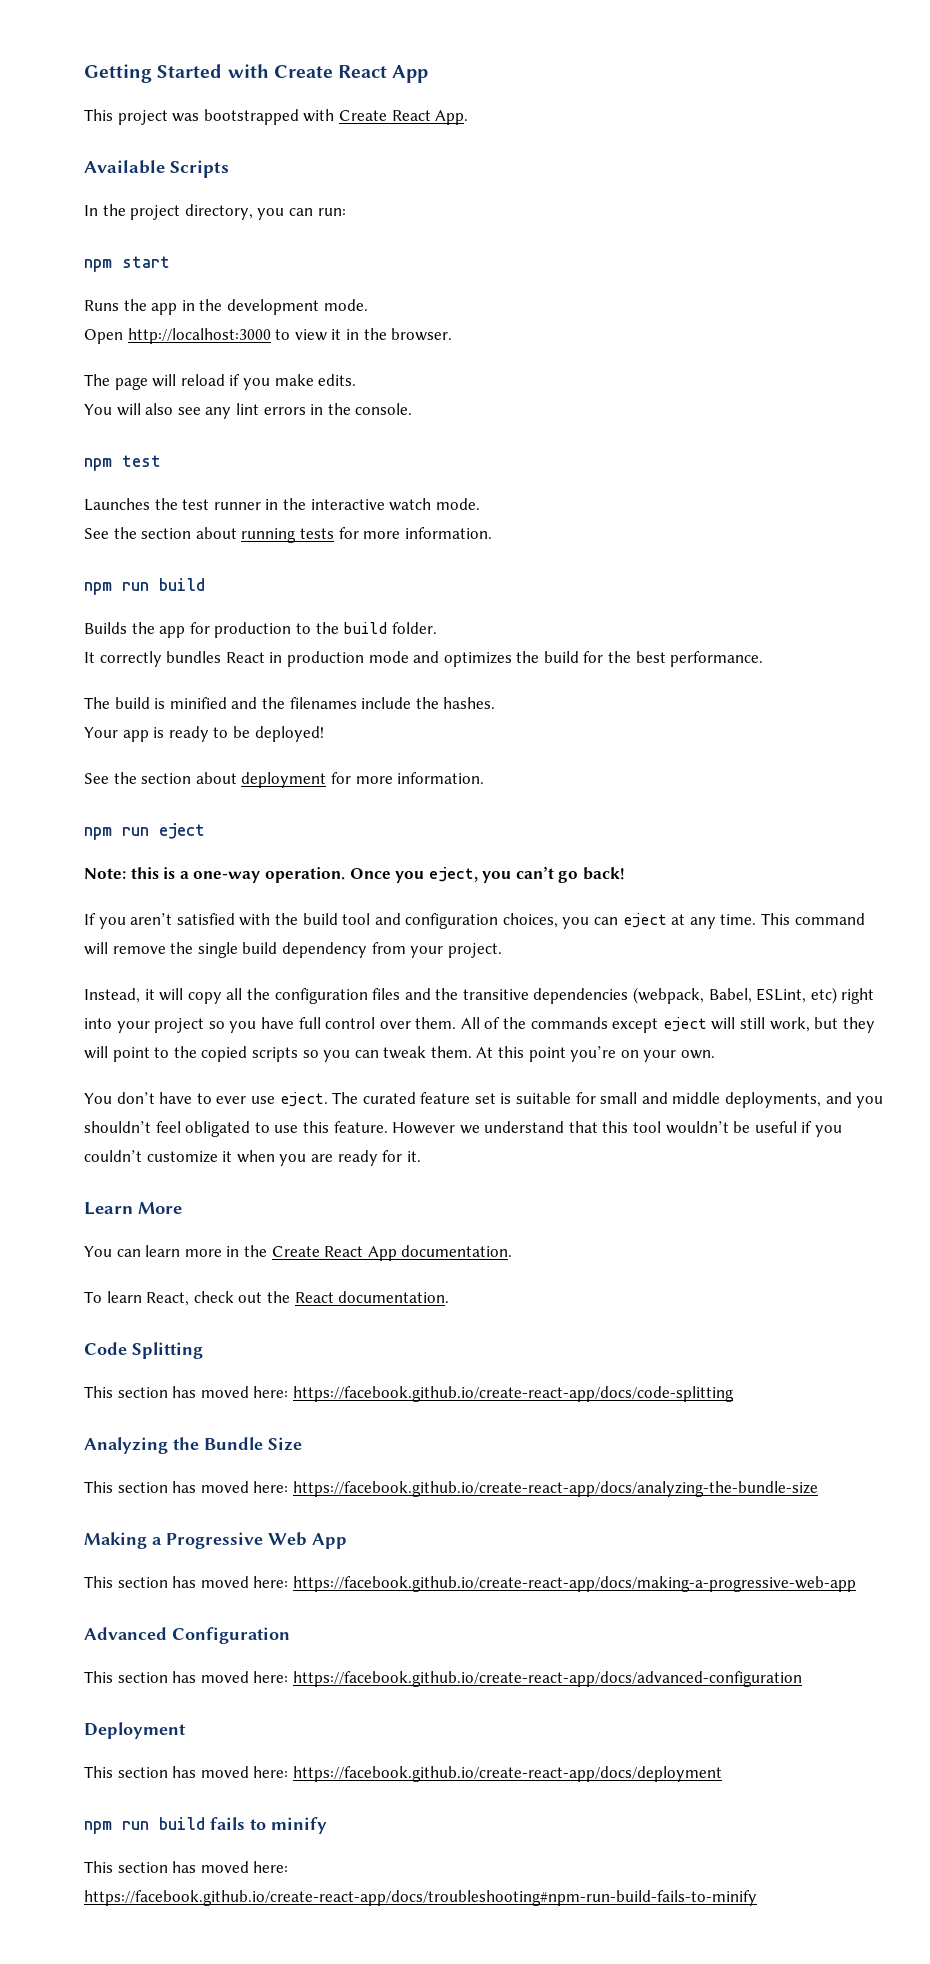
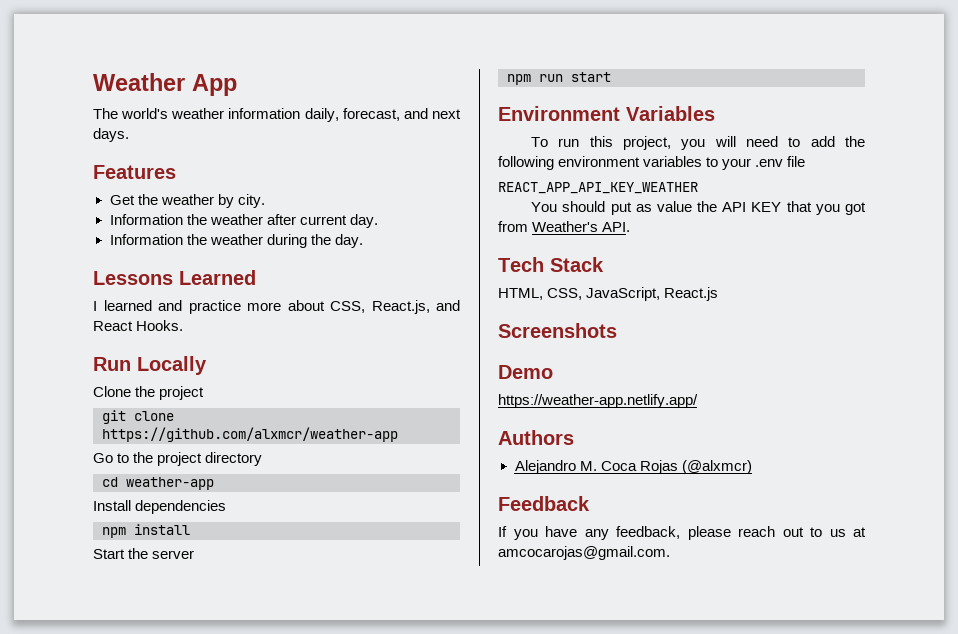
[84,64,429,83] [84,109,469,125] [84,160,229,178] [84,204,346,220] [84,256,170,272] [84,299,368,315] [84,328,453,344] [84,374,357,390] [84,403,413,419] [84,455,161,471] [84,498,480,511] [84,527,492,543] [84,578,205,595] [84,622,437,638] [84,651,764,667] [84,697,496,709] [84,726,324,742] [84,772,485,788] [84,823,205,840] [84,866,626,883] [84,913,865,929] [84,942,502,958] [84,987,875,1004] [84,1017,875,1033] [84,1046,716,1062] [84,1092,884,1108] [84,1121,843,1137] [84,1150,421,1166] [84,1202,182,1215] [84,1245,513,1261] [84,1291,450,1306] [84,1342,203,1359] [84,1386,734,1402] [84,1437,302,1454] [84,1481,818,1497] [84,1532,347,1549] [84,1576,856,1592] [84,1627,290,1644] [84,1671,802,1687] [84,1722,186,1739] [84,1766,722,1782] [84,1817,327,1834] [84,1861,289,1873] [84,1890,757,1906] Getting Started with Create React App // This project was bootstrapped with Create React App. // Available Scripts // In the project directory, you can run: // npm start // Runs the app in the development mode. // Open http://localhost:3000 to view it in the browser. // The page will reload if you make edits. // You will also see any lint errors in the console. // npm test // Launches the test runner in the interactive watch mode. // See the section about running tests for more information. // npm run build // Builds the app for production to the build folder. // It correctly bundles React in production mode and optimizes the build for the best performance. // The build is minified and the filenames include the hashes. // Your app is ready to be deployed! // See the section about deployment for more information. // npm run eject // Note: this is a one-way operation. Once you eject, you can’t go back! // If you aren’t satisfied with the build tool and configuration choices, you can eject at any time. This command will remove the single build dependency from your project. // Instead, it will copy all the configuration files and the transitive dependencies (webpack, Babel, ESLint, etc) right into your project so you have full control over them. All of the commands except eject will still work, but they will point to the copied scripts so you can tweak them. At this point you’re on your own. // You don’t have to ever use eject. The curated feature set is suitable for small and middle deployments, and you shouldn’t feel obligated to use this feature. However we understand that this tool wouldn’t be useful if you couldn’t customize it when you are ready for it. // Learn More // You can learn more in the Create React App documentation. // To learn React, check out the React documentation. // Code Splitting // This section has moved here: https://facebook.github.io/create-react-app/docs/code-splitting // Analyzing the Bundle Size // This section has moved here: https://facebook.github.io/create-react-app/docs/analyzing-the-bundle-size // Making a Progressive Web App // This section has moved here: https://facebook.github.io/create-react-app/docs/making-a-progressive-web-app // Advanced Configuration // This section has moved here: https://facebook.github.io/create-react-app/docs/advanced-configuration // Deployment // This section has moved here: https://facebook.github.io/create-react-app/docs/deployment // npm run build fails to minify // This section has moved here: https://facebook.github.io/create-react-app/docs/troubleshooting#npm-run-build-fails-to-minify -> [93,73,237,96] [93,108,462,122] [93,128,129,142] [93,165,176,179] [109,194,265,208] [109,214,378,228] [109,234,363,248] [93,270,256,285] [93,300,460,314] [93,320,184,331] [93,356,207,375] [93,386,205,400] [102,410,174,424] [102,427,398,442] [93,452,263,466] [102,477,214,490] [93,500,227,514] [102,524,190,538] [93,548,195,559] [507,72,611,85] [498,106,715,121] [531,136,866,150] [498,156,806,170] [498,182,698,194] [531,201,866,215] [498,221,631,232] [498,257,604,272] [498,287,719,301] [498,323,617,338] [498,365,553,379] [498,394,698,408] [498,430,574,445] [514,460,752,474] [498,496,590,511] [498,526,866,540] [498,546,670,560] Weather App // The world's weather information daily, forecast, and next days. // Features // Get the weather by city. // Information the weather after current day. // Information the weather during the day. // Lessons Learned // I learned and practice more about CSS, React.js, and React Hooks. // Run Locally // Clone the project // git clone https://github.com/alxmcr/weather-app // Go to the project directory // cd weather-app // Install dependencies // npm install // Start the server // npm run start // Environment Variables // To run this project, you will need to add the following environment variables to your .env file // REACT_APP_API_KEY_WEATHER // You should put as value the API KEY that you got from Weather's API. // Tech Stack // HTML, CSS, JavaScript, React.js // Screenshots // Demo // https://weather-app.netlify.app/ // Authors // Alejandro M. Coca Rojas (@alxmcr) // Feedback // If you have any feedback, please reach out to us at amcocarojas@gmail.com.

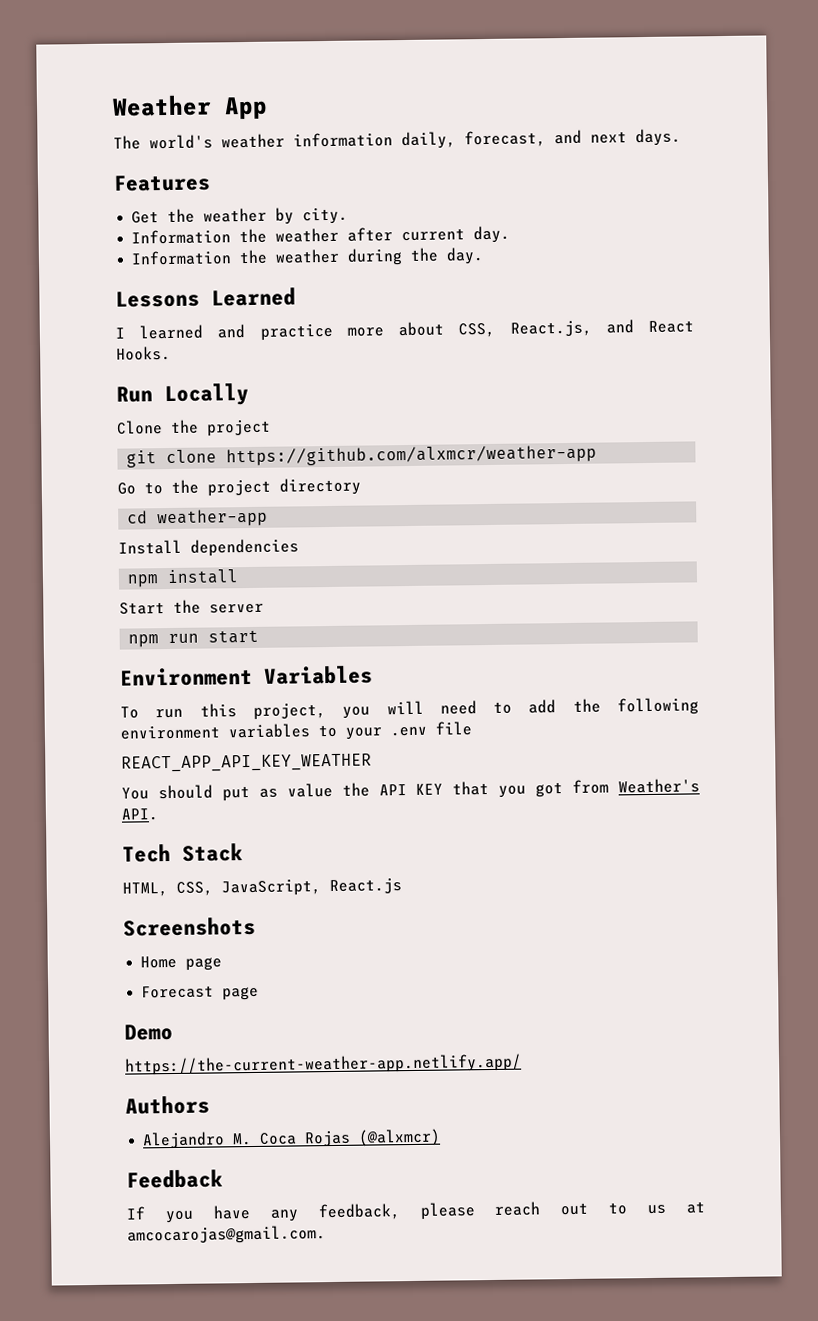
(617, 330) none -> [140,955,223,971] [141,985,260,1001] // Home page // Forecast page
[498,394,698,408] https://weather-app.netlify.app/ -> [124,1053,522,1076] https://the-current-weather-app.netlify.app/

